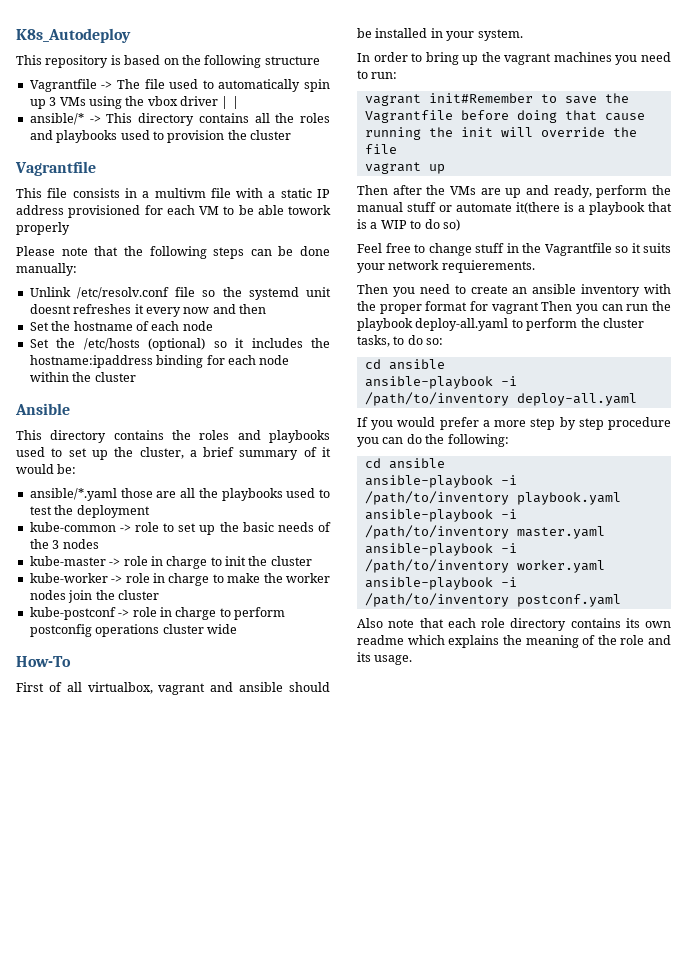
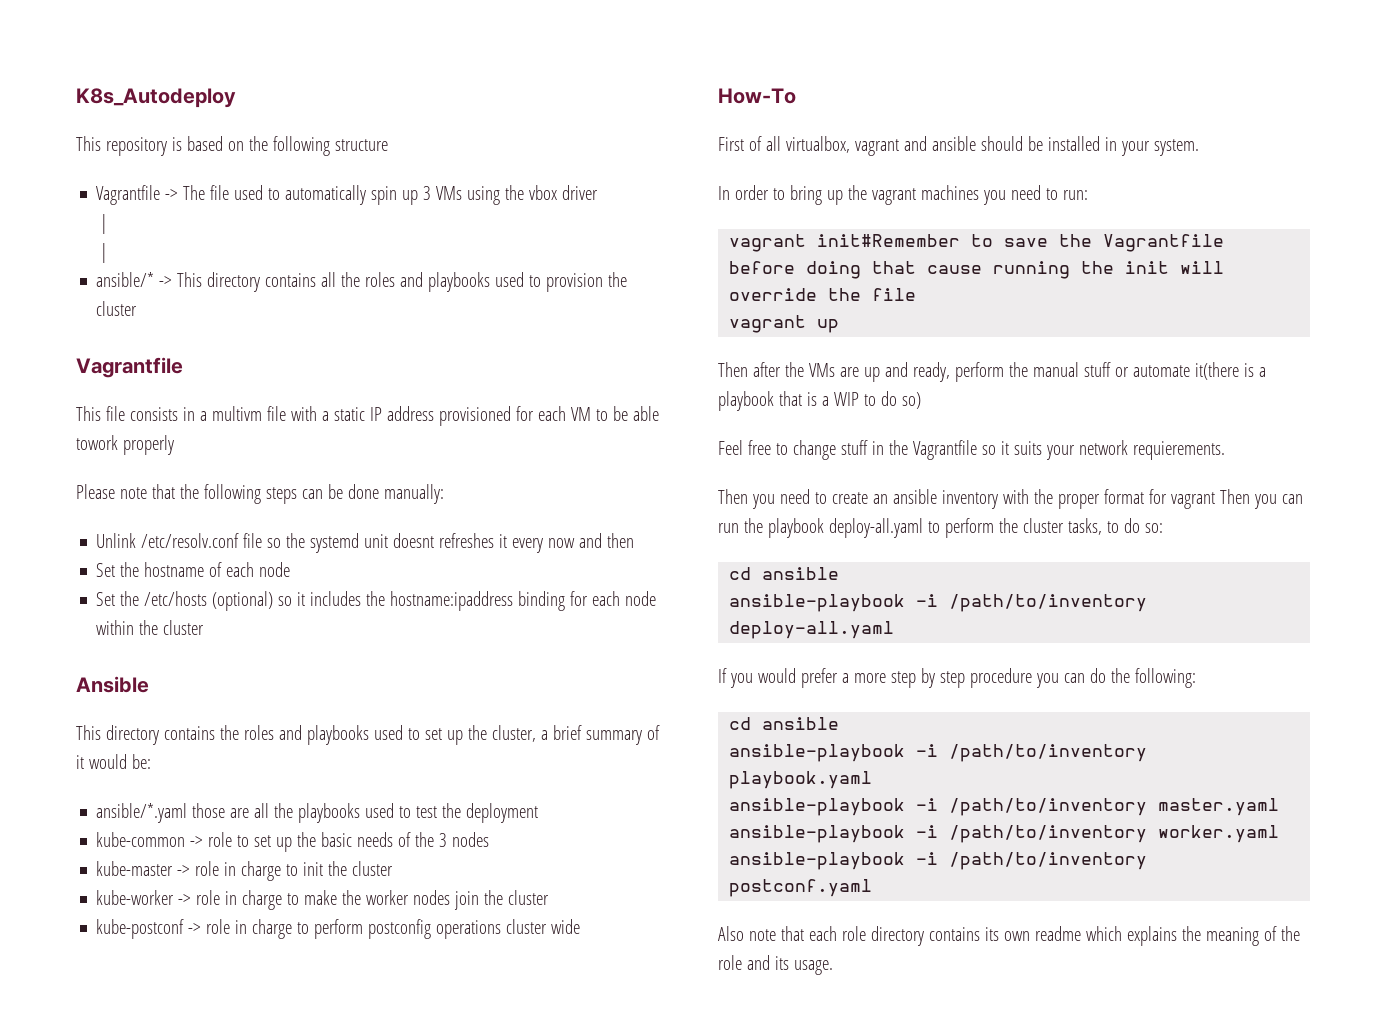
[221,96,229,109] | -> [100,214,109,234] // | //

